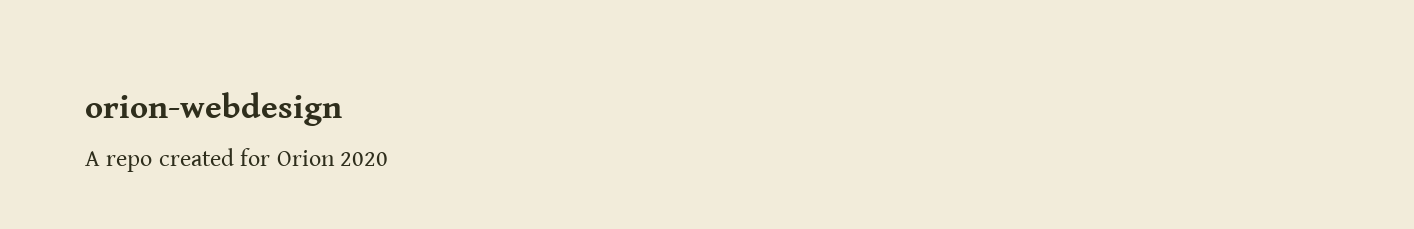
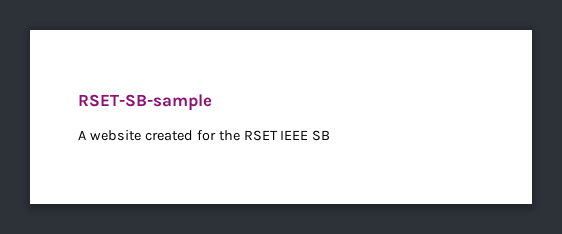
[85,92,342,126] orion-webdesign -> [78,94,212,111] RSET-SB-sample
[106,155,153,172] repo -> [89,130,141,141] website
[276,150,389,166] Orion 2020 -> [218,130,331,141] the RSET IEEE SB

